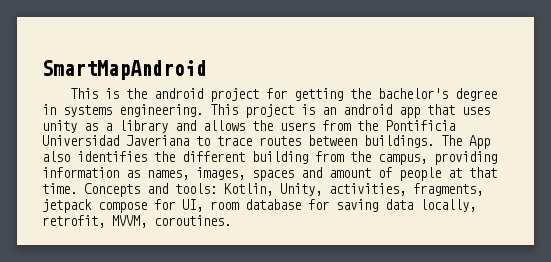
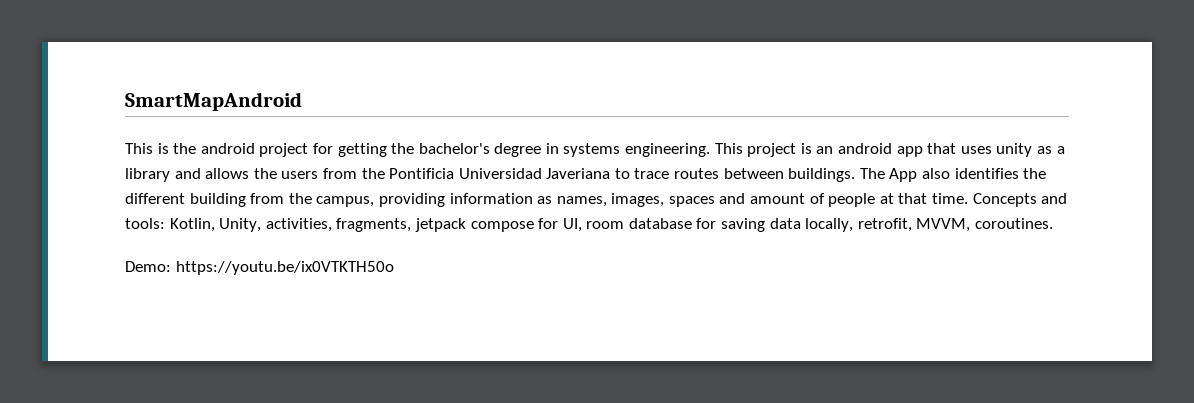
(231, 220) none -> [125,261,394,275] // Demo: https://youtu.be/ix0VTKTH50o

